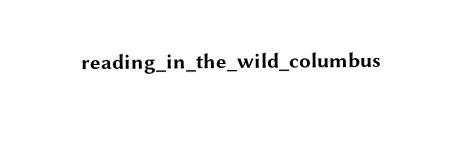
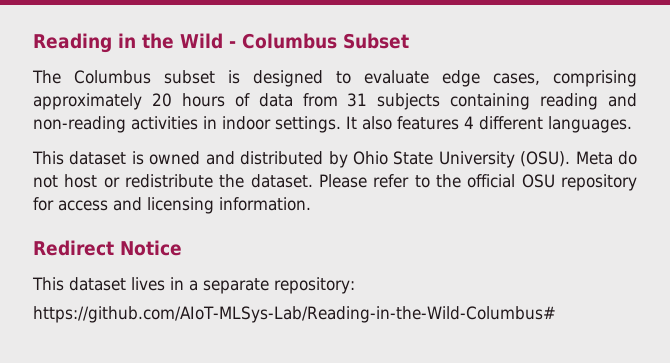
[80,51,381,75] reading_in_the_wild_columbus -> [33,33,409,53] [32,70,637,87] [33,93,637,110] [33,116,632,133] [32,151,637,168] [33,174,637,191] [33,197,311,214] [33,240,182,256] [32,277,355,294] [33,306,556,323] Reading in the Wild - Columbus Subset // The Columbus subset is designed to evaluate edge cases, comprising approximately 20 hours of data from 31 subjects containing reading and non-reading activities in indoor settings. It also features 4 different languages. // This dataset is owned and distributed by Ohio State University (OSU). Meta do not host or redistribute the dataset. Please refer to the official OSU repository for access and licensing information. // Redirect Notice // This dataset lives in a separate repository: // https://github.com/AIoT-MLSys-Lab/Reading-in-the-Wild-Columbus#

